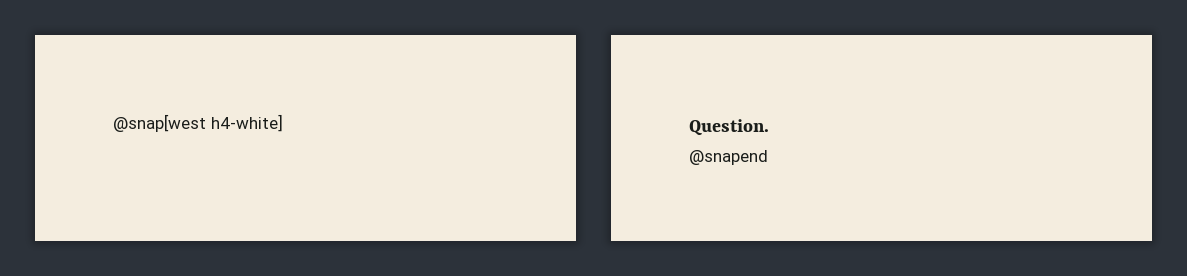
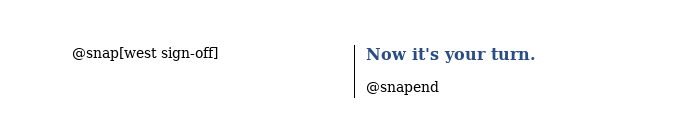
[210,114,283,132] [689,119,769,135] h4-white] // Question. -> [161,47,218,61] [366,48,536,63] sign-off] // Now it's your turn.

